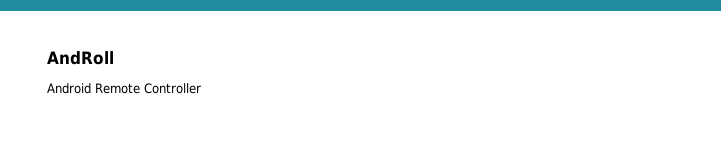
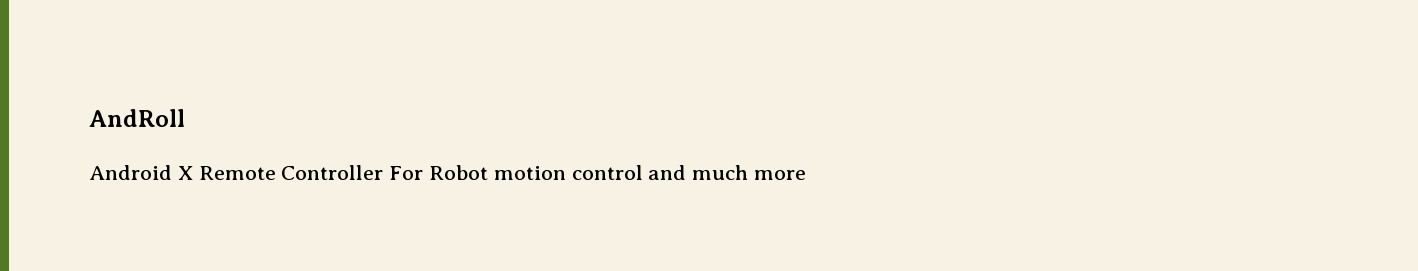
(91, 88) none -> [177,166,193,180] X
(201, 88) none -> [389,165,807,180] For Robot motion control and much more

